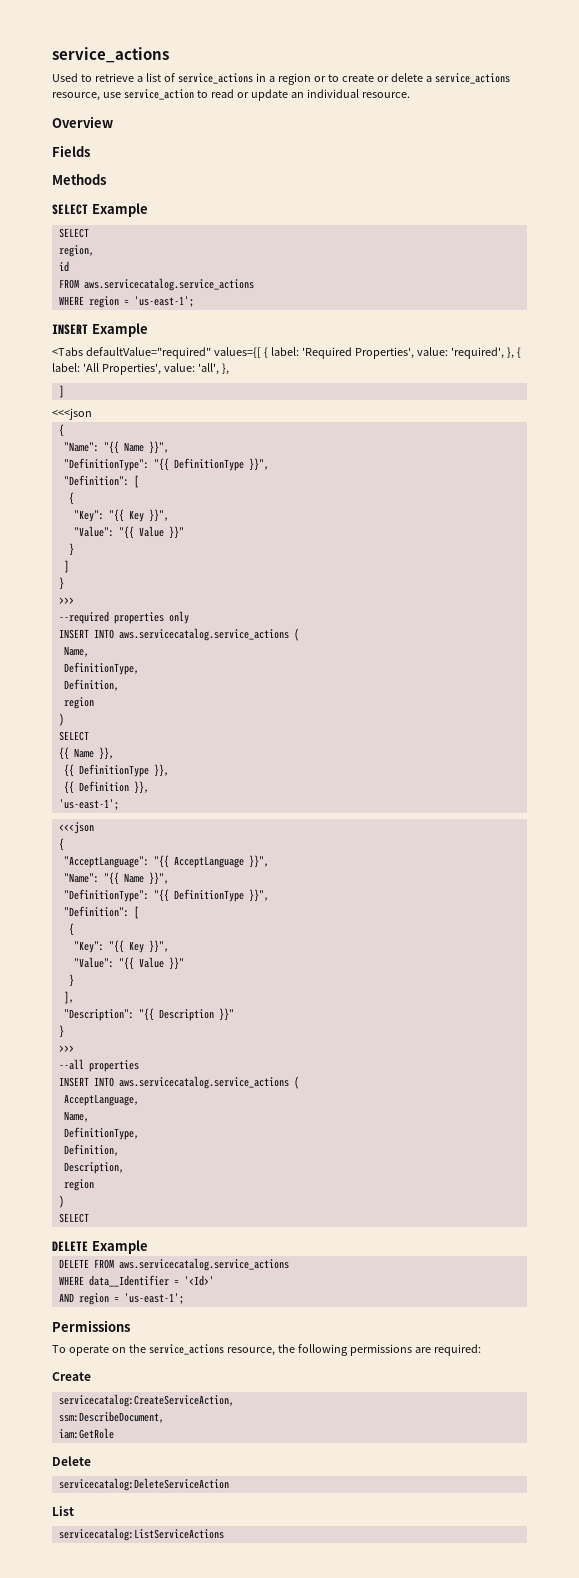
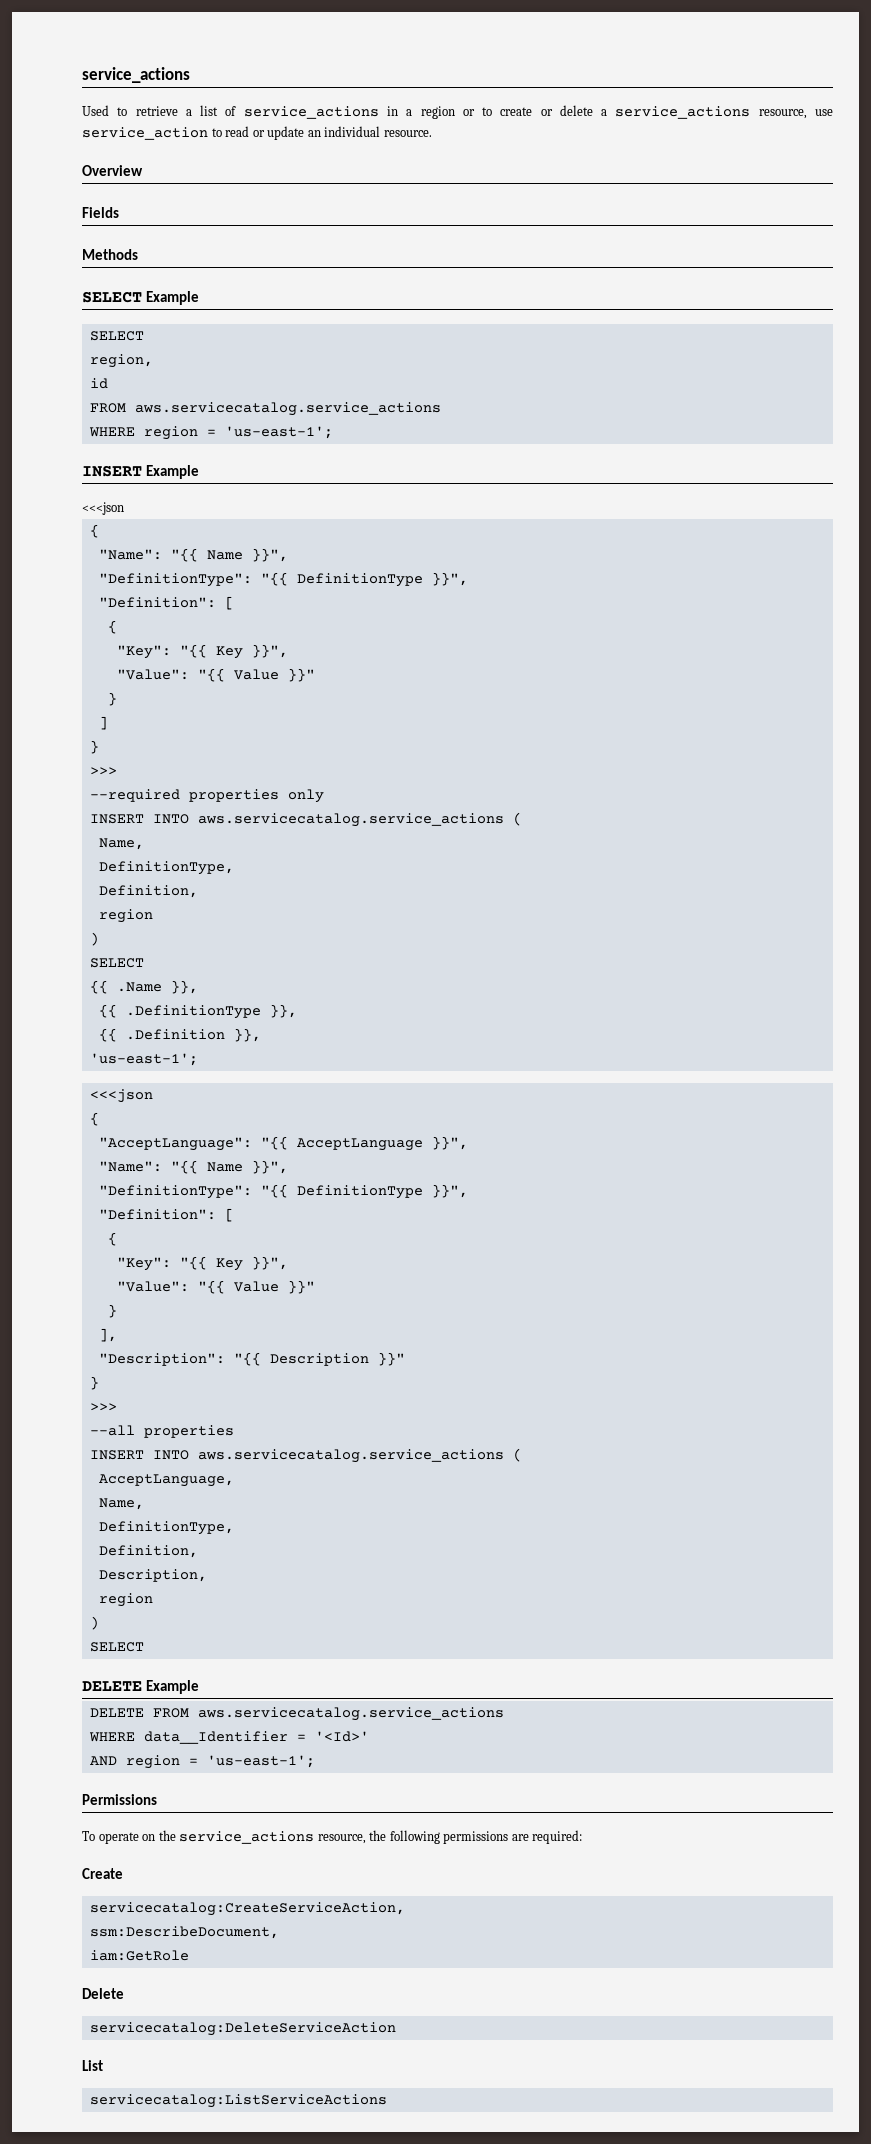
[52,347,521,359] [52,363,229,375] [58,385,64,398] // <Tabs defaultValue="required" values={[ { label: 'Required Properties', value: 'required', }, { label: 'All Properties', value: 'all', }, // ] -> (200, 472) none
[73,747,114,760] [63,764,169,777] [63,781,129,794] Name }}, // {{ DefinitionType }}, // {{ Definition -> [116,980,198,994] [98,1004,297,1019] [98,1028,225,1042] .Name }}, // {{ .DefinitionType }}, // {{ .Definition

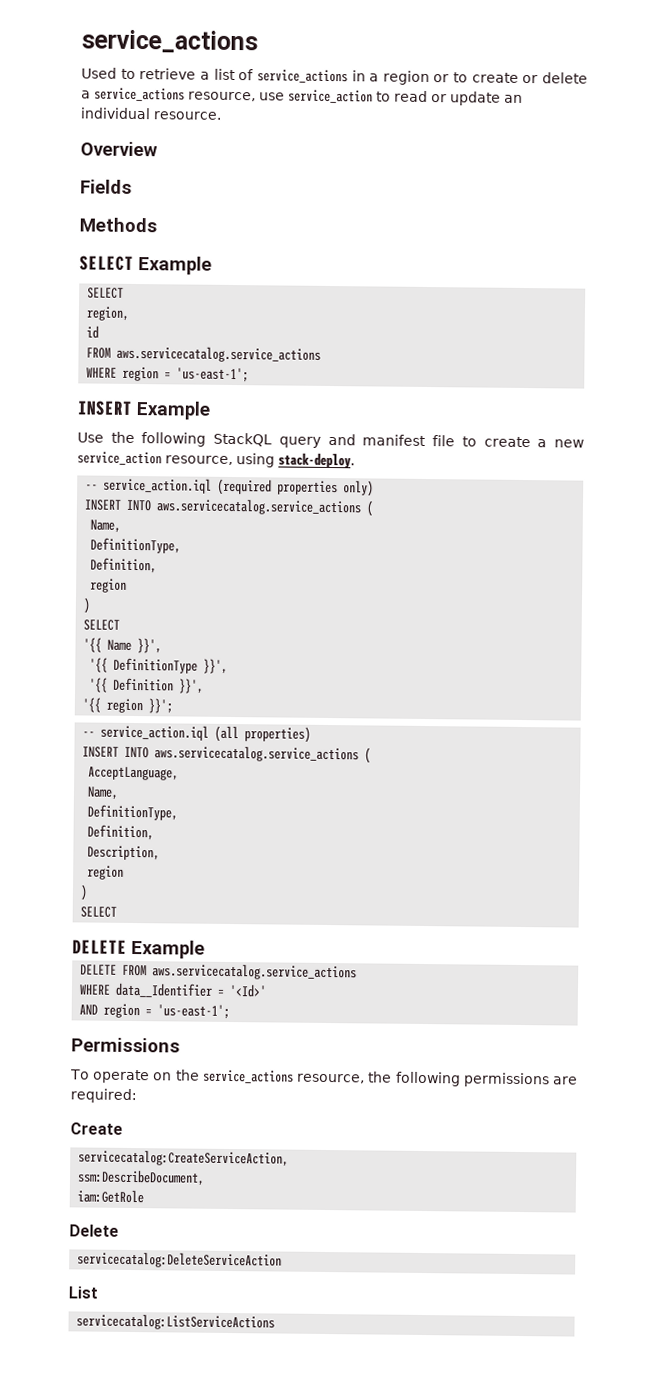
[82,502,124,515] [89,524,99,538] [98,548,288,562] [98,572,468,587] [98,596,234,610] [107,620,117,634] [116,644,288,659] [116,668,315,682] [107,692,117,706] [98,716,108,730] [89,740,99,754] [89,767,117,775] [89,789,324,803] <<<json // { // "Name": "{{ Name }}", // "DefinitionType": "{{ DefinitionType }}", // "Definition": [ // { // "Key": "{{ Key }}", // "Value": "{{ Value }}" // } // ] // } // >>> // --required properties only -> [77,431,585,448] [77,451,355,469] [85,477,375,497] Use the following StackQL query and manifest file to create a new service_action resource, using stack-deploy. // -- service_action.iql (required properties only)
[89,980,198,994] [98,1004,297,1019] [98,1028,261,1042] [89,1053,198,1066] [89,1089,153,1103] [89,1112,99,1126] [98,1136,468,1151] [98,1160,288,1174] [98,1184,468,1199] [98,1208,234,1222] [107,1232,117,1246] [116,1256,288,1271] [116,1280,315,1294] [107,1304,117,1318] [98,1328,117,1342] [98,1352,405,1366] [89,1376,99,1390] [89,1403,117,1411] [89,1425,234,1438] {{ .Name }}, // {{ .DefinitionType }}, // {{ .Definition }}, // 'us-east-1'; // <<<json // { // "AcceptLanguage": "{{ AcceptLanguage }}", // "Name": "{{ Name }}", // "DefinitionType": "{{ DefinitionType }}", // "Definition": [ // { // "Key": "{{ Key }}", // "Value": "{{ Value }}" // } // ], // "Description": "{{ Description }}" // } // >>> // --all properties -> [83,637,163,654] [89,657,229,674] [89,677,205,694] [82,697,174,714] [82,724,312,743] '{{ Name }}', // '{{ DefinitionType }}', // '{{ Definition }}', // '{{ region }}'; // -- service_action.iql (all properties)

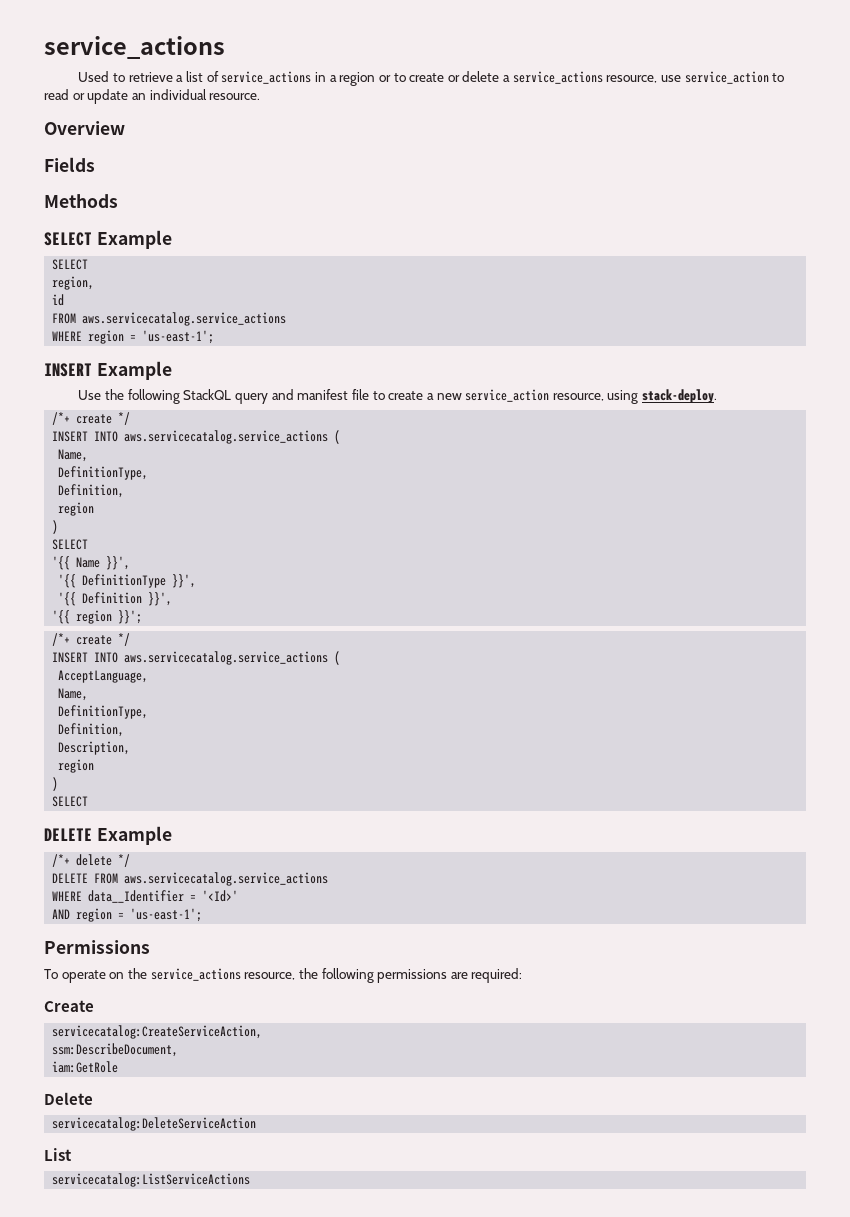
[85,477,375,497] -- service_action.iql (required properties only) -> [52,412,131,425] /*+ create */
[82,724,312,743] -- service_action.iql (all properties) -> [52,633,131,646] /*+ create */
(205, 949) none -> [52,854,131,867] // /*+ delete */

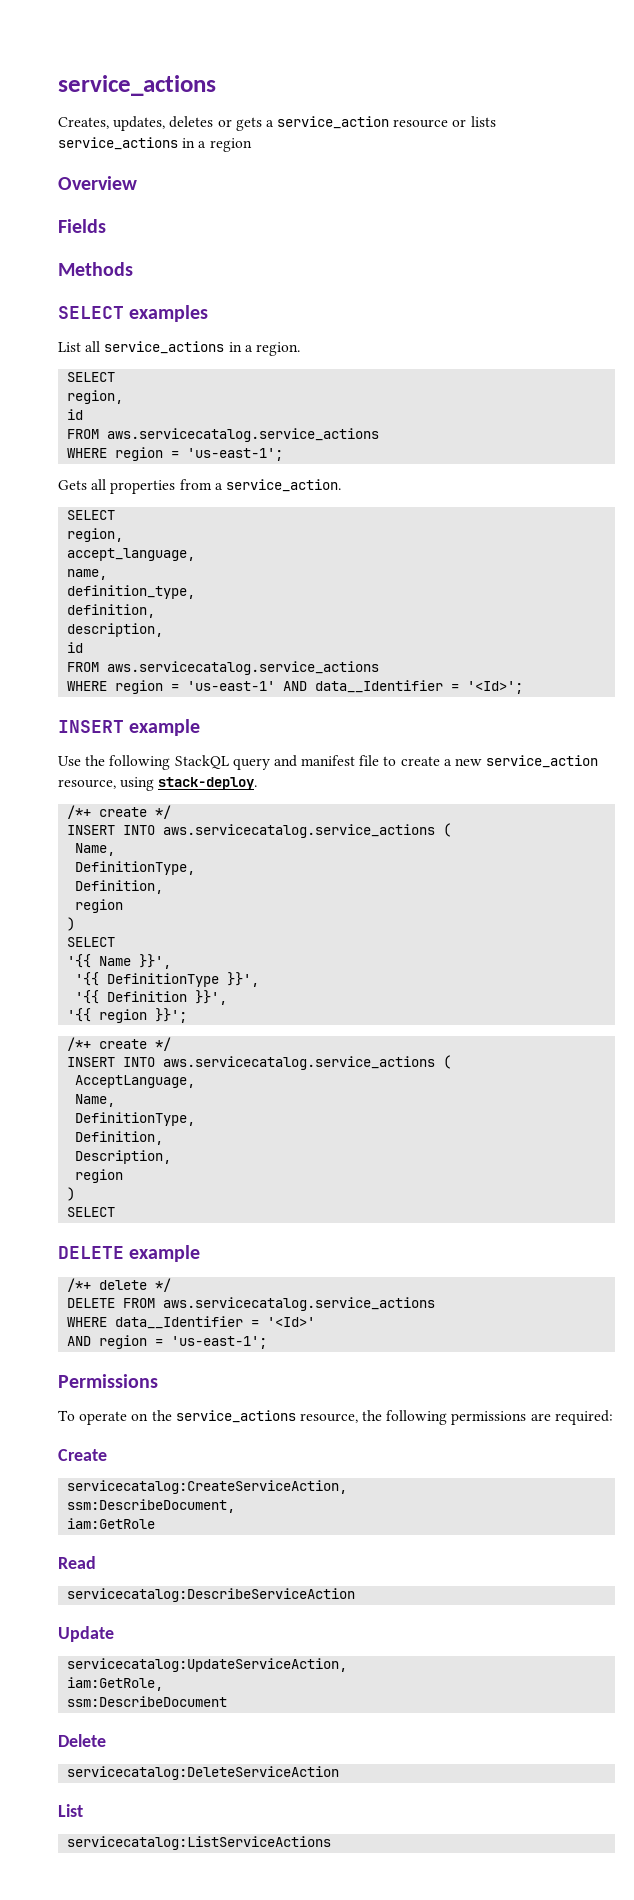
[78,71,785,86] [44,89,261,104] [44,121,125,135] [44,157,95,172] [44,194,118,208] [44,230,172,249] Used to retrieve a list of service_actions in a region or to create or delete a service_actions resource, use service_action to read or update an individual resource. // Overview // Fields // Methods // SELECT Example -> [58,116,496,131] [58,137,252,152] [58,176,137,190] [58,219,106,233] [58,262,133,276] [58,305,209,322] [58,341,300,356] Creates, updates, deletes or gets a service_action resource or lists service_actions in a region // Overview // Fields // Methods // SELECT examples // List all service_actions in a region.
[44,361,172,380] // INSERT Example -> [58,479,341,494] [67,510,116,520] [67,528,124,542] [67,548,196,561] [67,569,108,580] [67,585,196,599] [67,604,156,618] [67,623,164,637] [67,642,84,653] [67,661,380,675] [67,680,524,694] [58,719,201,736] // Gets all properties from a service_action. // SELECT // region, // accept_language, // name, // definition_type, // definition, // description, // id // FROM aws.servicecatalog.service_actions // WHERE region = 'us-east-1' AND data__Identifier = '<Id>'; // INSERT example
[96,826,172,845] Example -> [129,1245,201,1262] example
(119, 1067) none -> [58,1556,96,1569] [67,1588,356,1602] [58,1626,114,1642] [67,1658,348,1672] [67,1677,164,1691] [67,1696,228,1707] // Read // servicecatalog:DescribeServiceAction // Update // servicecatalog:UpdateServiceAction, // iam:GetRole, // ssm:DescribeDocument

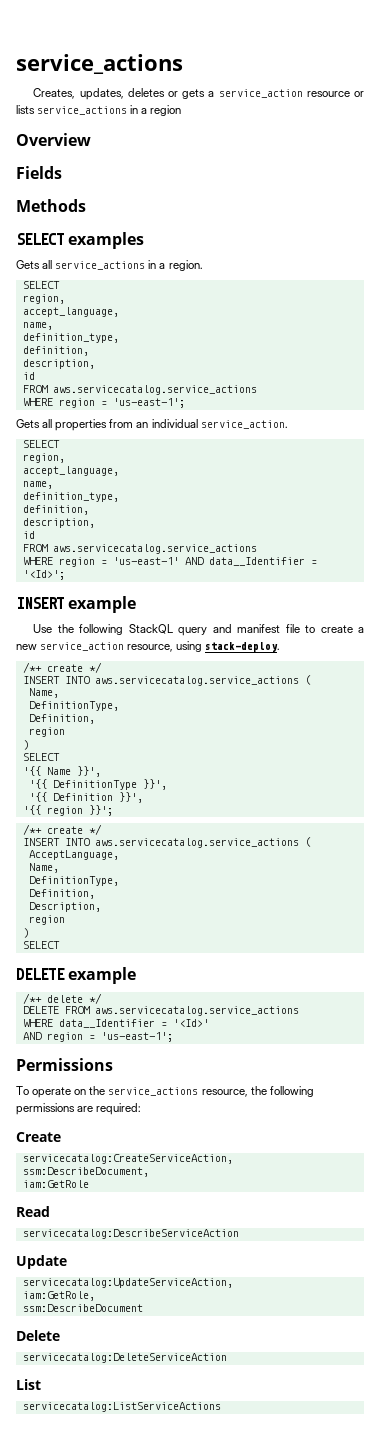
[58,342,81,352] List -> [16,260,40,269] Gets
(124, 397) none -> [22,307,119,317] [22,322,53,330] [22,333,119,343] [22,346,89,356] [22,359,95,369] // accept_language, // name, // definition_type, // definition, // description,
[214,483,223,490] a -> [136,419,198,428] an individual

